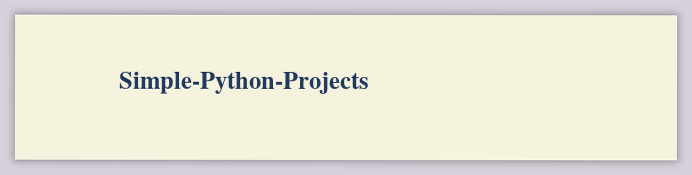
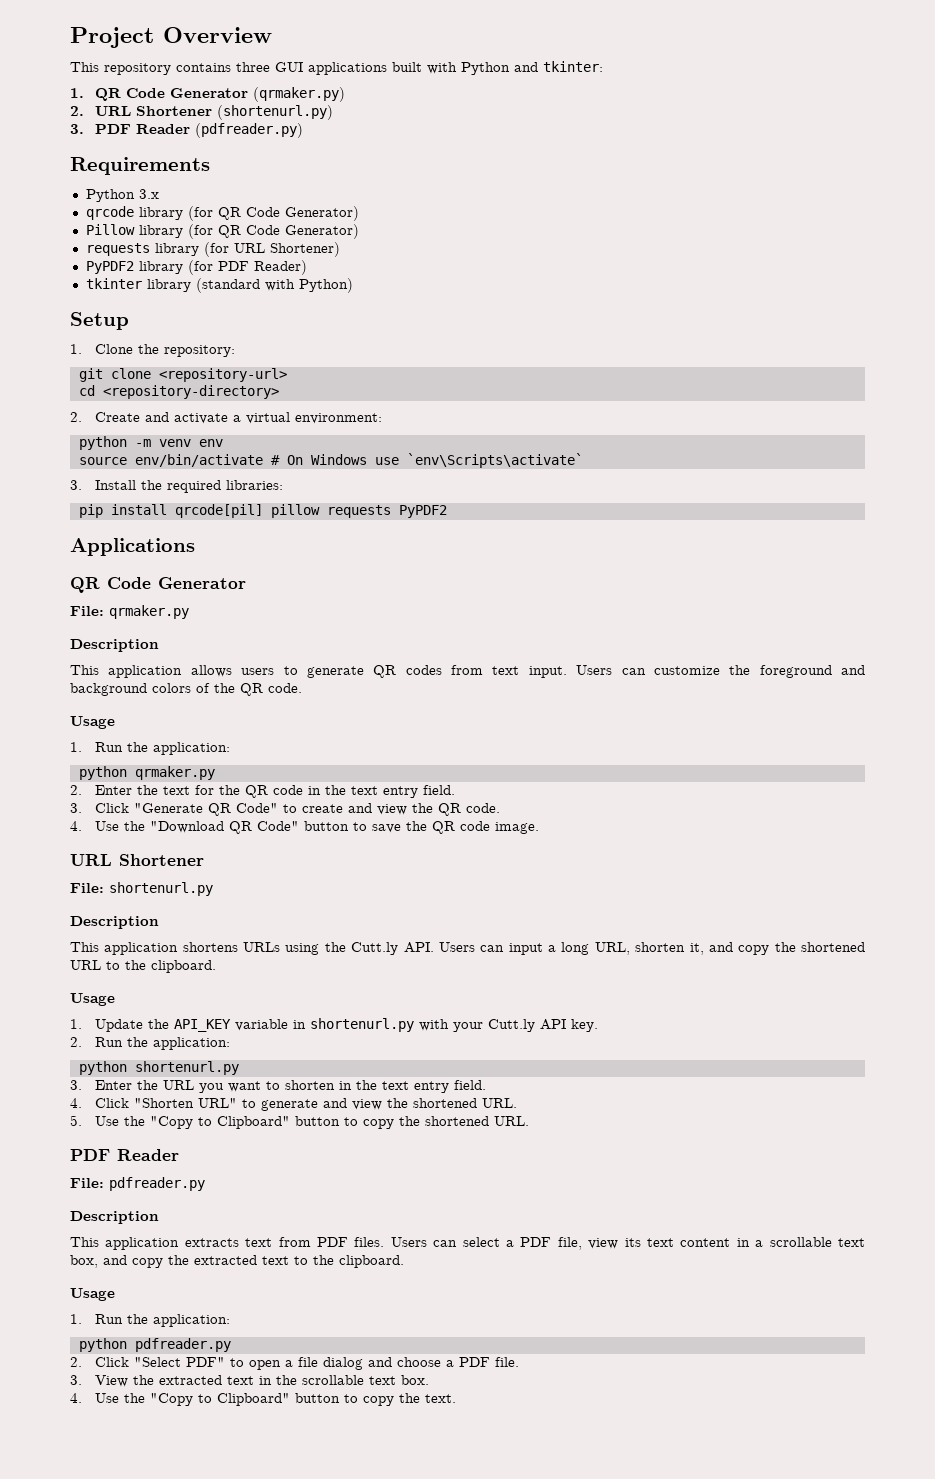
[118,71,370,95] Simple-Python-Projects -> [70,27,272,48] [70,61,603,75] [70,87,345,102] [70,105,333,120] [70,123,303,138] [70,157,210,175] [85,189,159,202] [85,206,359,221] [85,224,359,239] [85,242,340,257] [85,260,307,275] [85,278,353,293] [70,312,129,330] [70,344,235,357] [78,368,287,382] [78,385,279,399] [70,412,382,424] [78,436,223,450] [78,453,583,468] [70,480,283,493] [78,504,447,518] [70,538,195,556] [70,577,246,593] [70,605,189,619] [70,639,159,652] [70,665,865,678] [70,683,302,696] [70,716,115,729] [70,742,230,755] [78,766,215,780] [70,785,455,798] [70,803,500,816] [70,821,539,834] [70,854,204,866] [70,882,213,896] [70,916,159,929] [70,942,865,955] [70,960,216,973] [70,993,115,1006] [70,1018,598,1032] [70,1037,230,1050] [78,1061,239,1075] [70,1080,486,1093] [70,1098,517,1111] [70,1115,529,1129] [70,1149,179,1161] [70,1177,205,1191] [70,1211,159,1224] [70,1237,865,1250] [70,1255,404,1268] [70,1288,115,1301] [70,1314,230,1327] [78,1338,231,1352] [70,1357,519,1370] [70,1375,429,1387] [70,1393,456,1406] Project Overview // This repository contains three GUI applications built with Python and tkinter: // 1. QR Code Generator (qrmaker.py) // 2. URL Shortener (shortenurl.py) // 3. PDF Reader (pdfreader.py) // Requirements // Python 3.x // qrcode library (for QR Code Generator) // Pillow library (for QR Code Generator) // requests library (for URL Shortener) // PyPDF2 library (for PDF Reader) // tkinter library (standard with Python) // Setup // 1. Clone the repository: // git clone <repository-url> // cd <repository-directory> // 2. Create and activate a virtual environment: // python -m venv env // source env/bin/activate # On Windows use `env\Scripts\activate` // 3. Install the required libraries: // pip install qrcode[pil] pillow requests PyPDF2 // Applications // QR Code Generator // File: qrmaker.py // Description // This application allows users to generate QR codes from text input. Users can customize the foreground and background colors of the QR code. // Usage // 1. Run the application: // python qrmaker.py // 2. Enter the text for the QR code in the text entry field. // 3. Click "Generate QR Code" to create and view the QR code. // 4. Use the "Download QR Code" button to save the QR code image. // URL Shortener // File: shortenurl.py // Description // This application shortens URLs using the Cutt.ly API. Users can input a long URL, shorten it, and copy the shortened URL to the clipboard. // Usage // 1. Update the API_KEY variable in shortenurl.py with your Cutt.ly API key. // 2. Run the application: // python shortenurl.py // 3. Enter the URL you want to shorten in the text entry field. // 4. Click "Shorten URL" to generate and view the shortened URL. // 5. Use the "Copy to Clipboard" button to copy the shortened URL. // PDF Reader // File: pdfreader.py // Description // This application extracts text from PDF files. Users can select a PDF file, view its text content in a scrollable text box, and copy the extracted text to the clipboard. // Usage // 1. Run the application: // python pdfreader.py // 2. Click "Select PDF" to open a file dialog and choose a PDF file. // 3. View the extracted text in the scrollable text box. // 4. Use the "Copy to Clipboard" button to copy the text.

